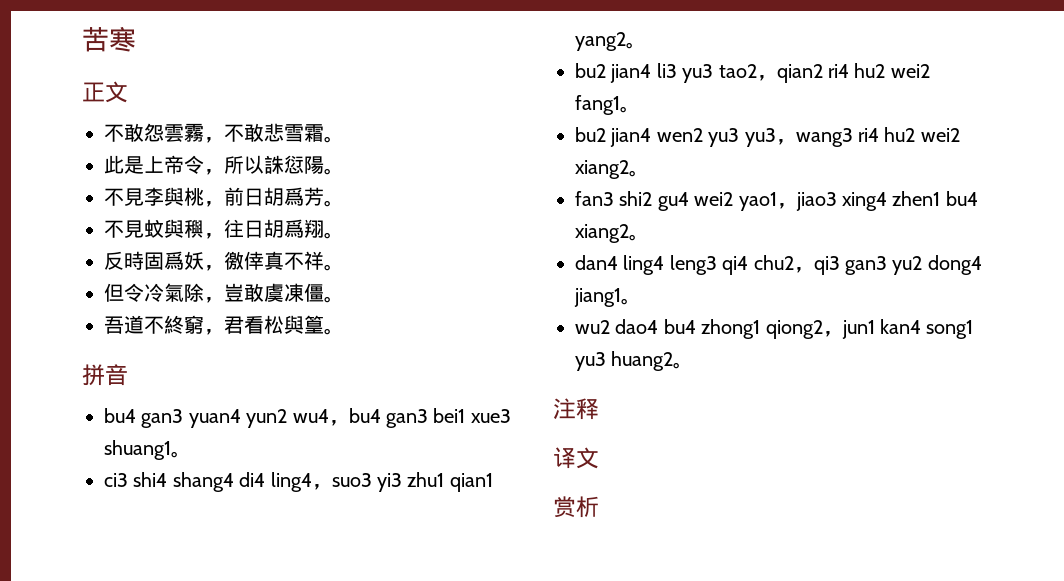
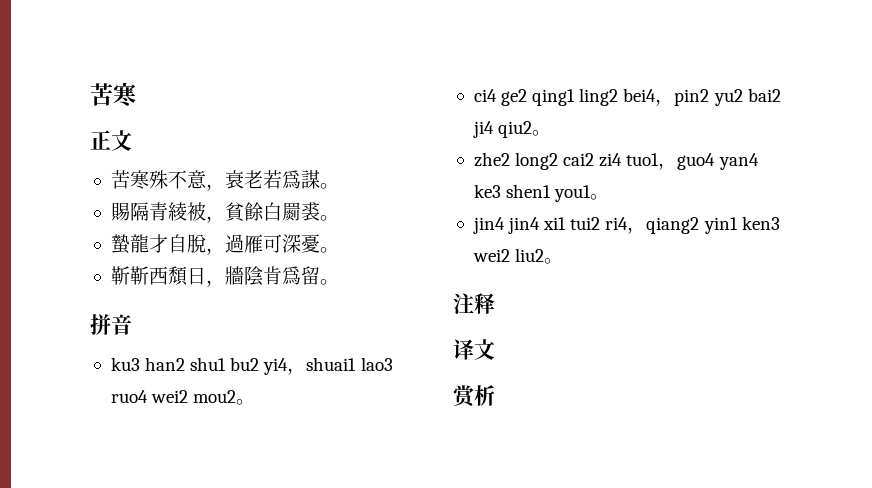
[104,123,344,143] [104,155,344,175] [104,187,344,207] [104,219,344,239] [104,251,344,271] [104,283,344,303] [104,315,344,335] [82,364,128,386] [104,408,511,428] [104,440,191,460] [104,472,493,492] [575,32,646,51] [575,63,930,83] [575,95,640,115] [575,127,960,147] [575,160,649,179] [575,191,978,211] [575,224,649,243] [575,255,982,275] [574,288,641,307] [575,319,974,339] [575,351,674,371] 不敢怨雲霧，不敢悲雪霜。 // 此是上帝令，所以誅愆陽。 // 不見李與桃，前日胡爲芳。 // 不見蚊與穥，往日胡爲翔。 // 反時固爲妖，徼倖真不祥。 // 但令冷氣除，豈敢虞凍僵。 // 吾道不終窮，君看松與篁。 // 拼音 // bu4 gan3 yuan4 yun2 wu4，bu4 gan3 bei1 xue3 shuang1。 // ci3 shi4 shang4 di4 ling4，suo3 yi3 zhu1 qian1 yang2。 // bu2 jian4 li3 yu3 tao2，qian2 ri4 hu2 wei2 fang1。 // bu2 jian4 wen2 yu3 yu3，wang3 ri4 hu2 wei2 xiang2。 // fan3 shi2 gu4 wei2 yao1，jiao3 xing4 zhen1 bu4 xiang2。 // dan4 ling4 leng3 qi4 chu2，qi3 gan3 yu2 dong4 jiang1。 // wu2 dao4 bu4 zhong1 qiong2，jun1 kan4 song1 yu3 huang2 -> [110,170,339,191] [110,202,339,223] [110,234,339,255] [110,266,339,287] [90,314,132,335] [110,357,393,375] [110,390,256,405] [473,88,781,106] [472,121,552,138] [473,152,759,170] [473,184,610,202] [472,216,780,234] [472,248,545,262] 苦寒殊不意，衰老若爲謀。 // 賜隔青綾被，貧餘白罽裘。 // 蟄龍才自脫，過雁可深憂。 // 靳靳西頹日，牆陰肯爲留。 // 拼音 // ku3 han2 shu1 bu2 yi4，shuai1 lao3 ruo4 wei2 mou2。 // ci4 ge2 qing1 ling2 bei4，pin2 yu2 bai2 ji4 qiu2。 // zhe2 long2 cai2 zi4 tuo1，guo4 yan4 ke3 shen1 you1。 // jin4 jin4 xi1 tui2 ri4，qiang2 yin1 ken3 wei2 liu2

